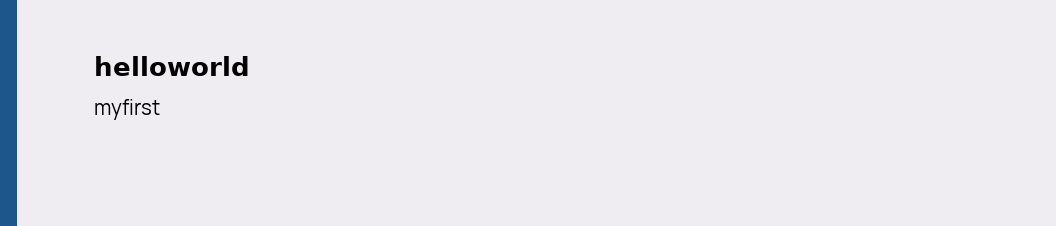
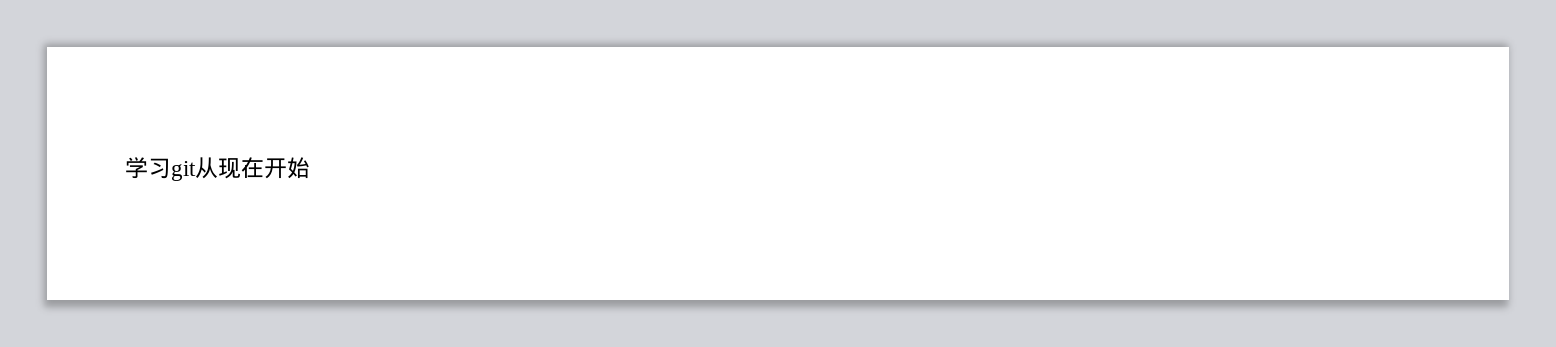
[94,56,250,76] [94,99,160,120] helloworld // myfirst -> [125,157,310,181] 学习git从现在开始

